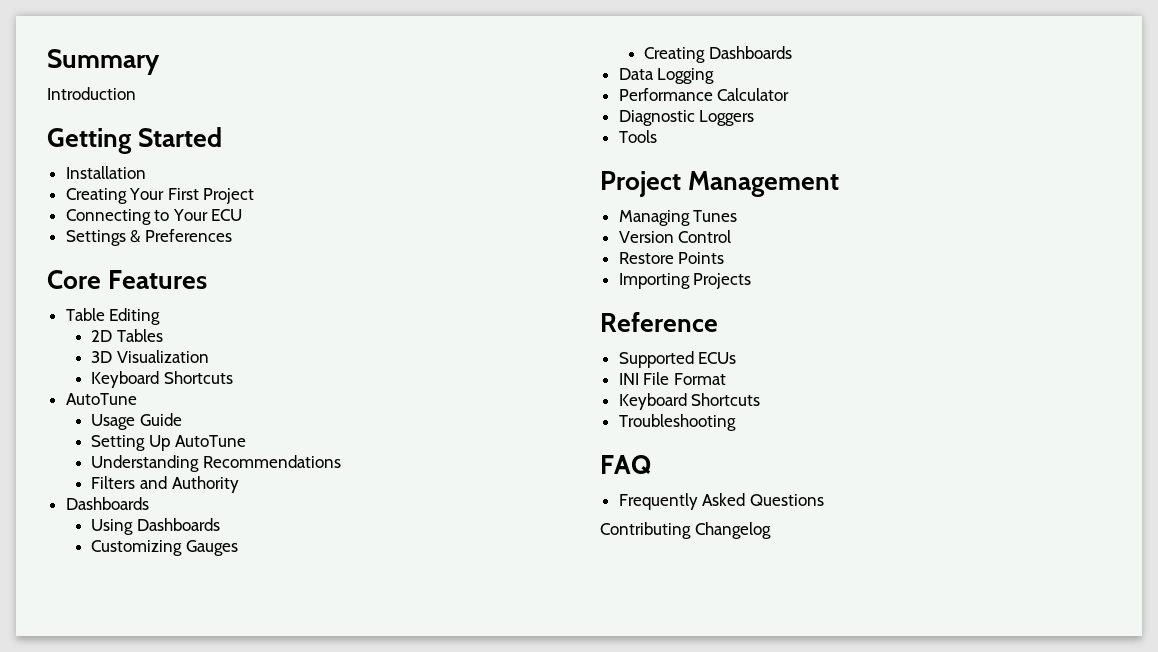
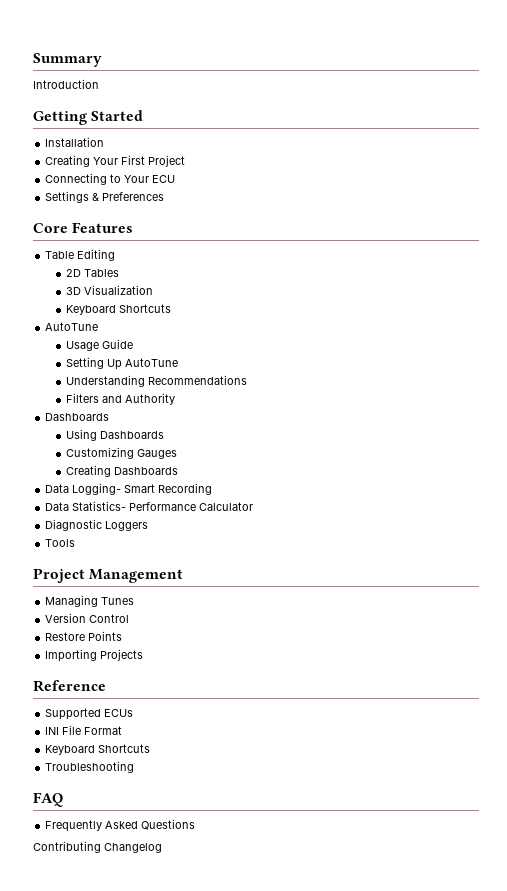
[657,68,715,84] Logging // -> [72,483,213,495] [45,501,127,511] Logging- Smart Recording // Data Statistics-

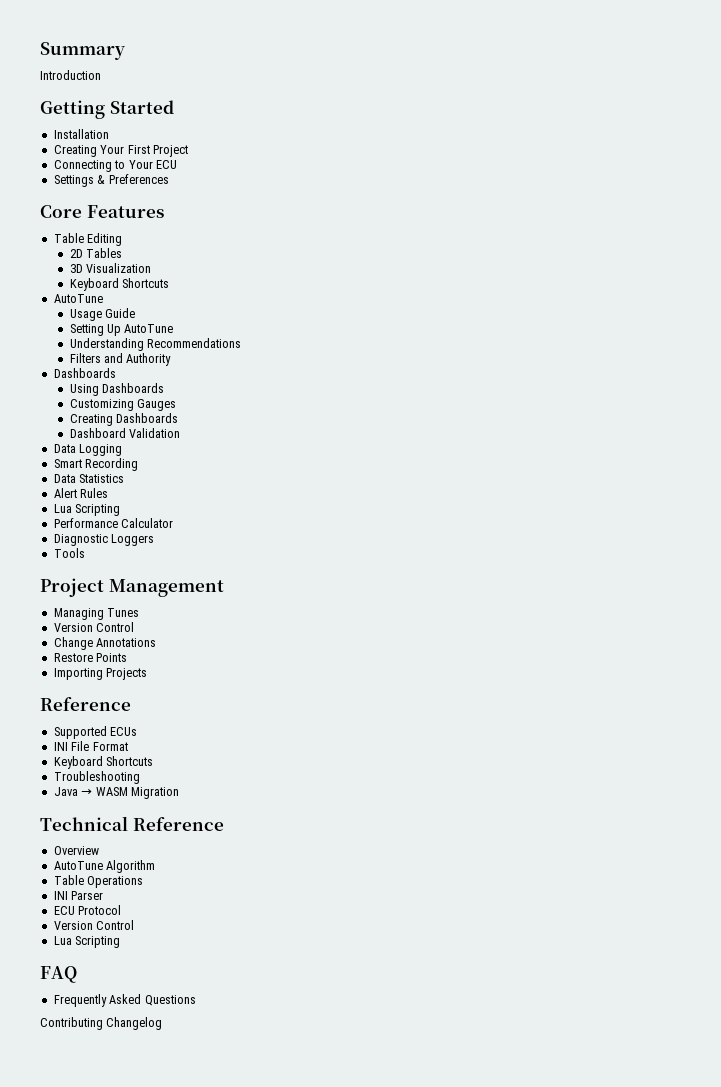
[45,483,122,495] // Data Logging- -> [69,428,181,438] [53,444,123,456] // Dashboard Validation // Data Logging //
[72,501,127,511] Statistics- -> [79,474,125,483] [53,488,109,498] [53,504,121,516] Statistics // Alert Rules // Lua Scripting //
(130, 618) none -> [53,637,157,650] // Change Annotations
(135, 767) none -> [53,787,179,799] [40,816,224,831] [53,846,99,855] [53,860,156,873] [53,875,144,888] [53,891,104,900] [53,905,122,915] [53,920,135,930] [53,936,121,948] // Java → WASM Migration // Technical Reference // Overview // AutoTune Algorithm // Table Operations // INI Parser // ECU Protocol // Version Control // Lua Scripting

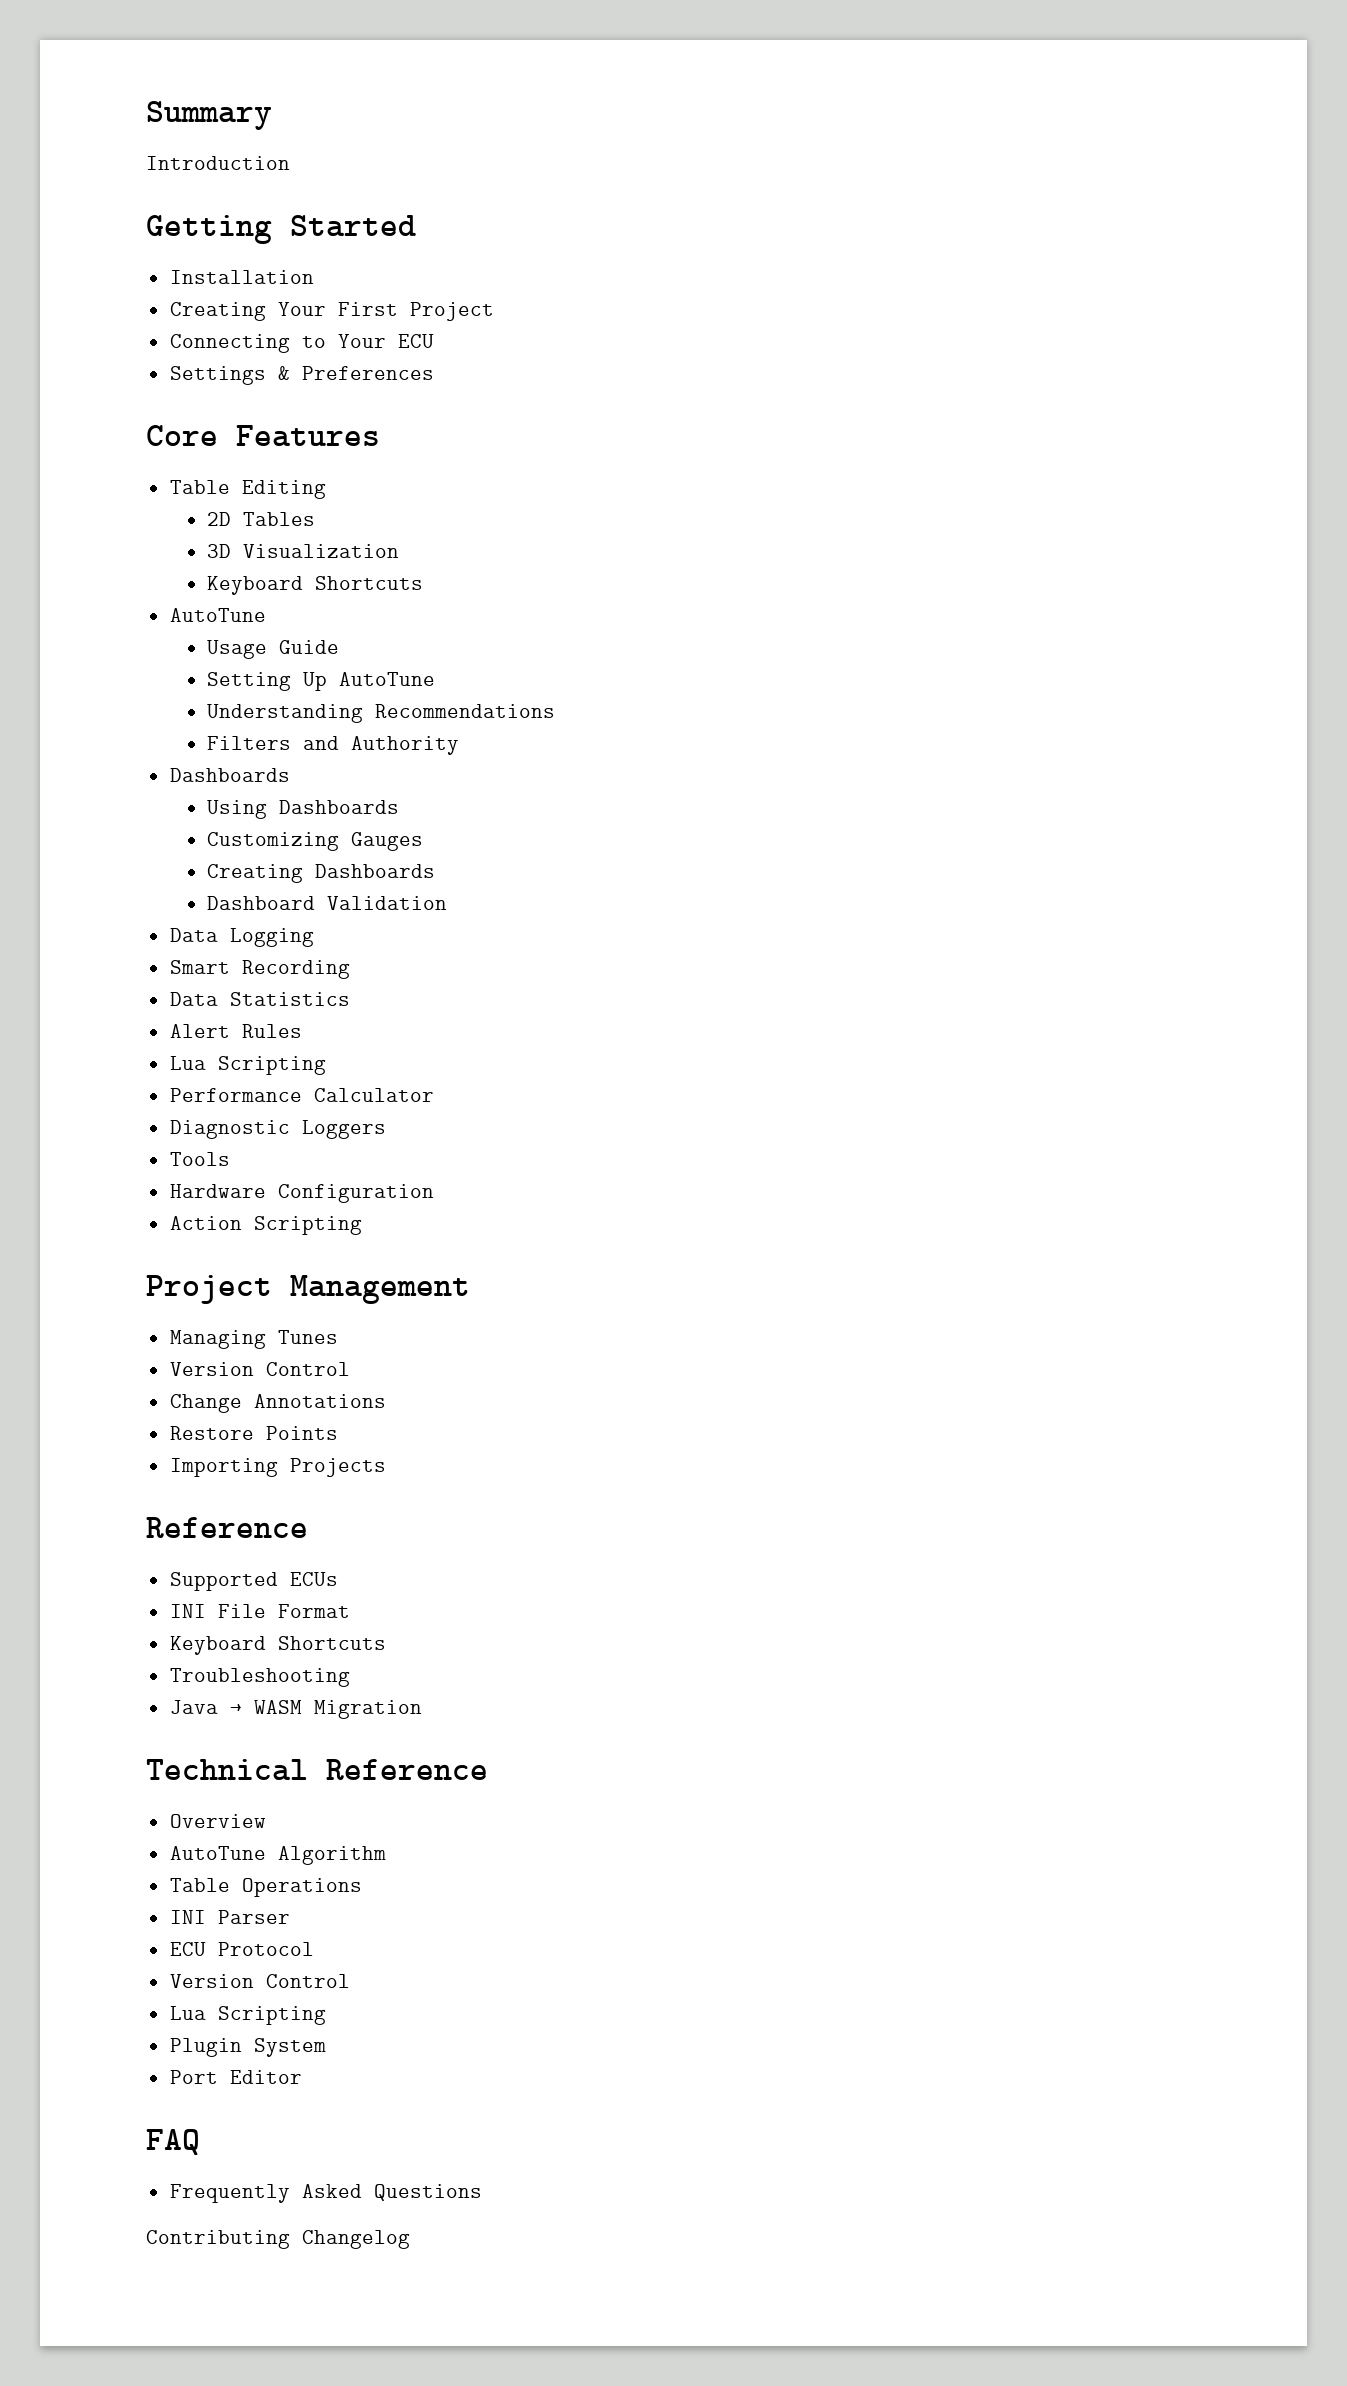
(85, 553) none -> [169,1184,434,1203] [169,1216,362,1235] // Hardware Configuration // Action Scripting
(121, 942) none -> [169,2038,326,2057] [169,2070,302,2084] // Plugin System // Port Editor

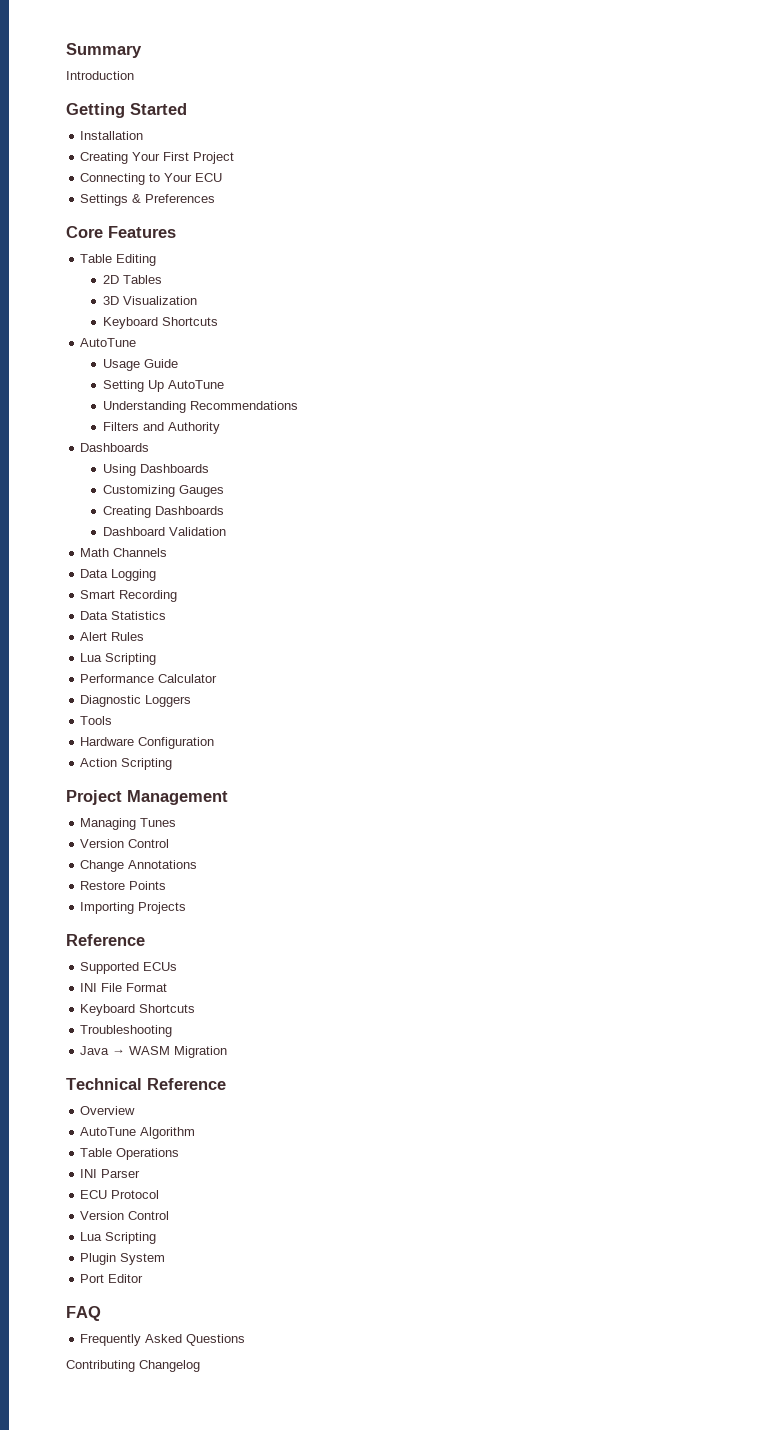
(448, 903) none -> [80,548,168,557] // Math Channels

